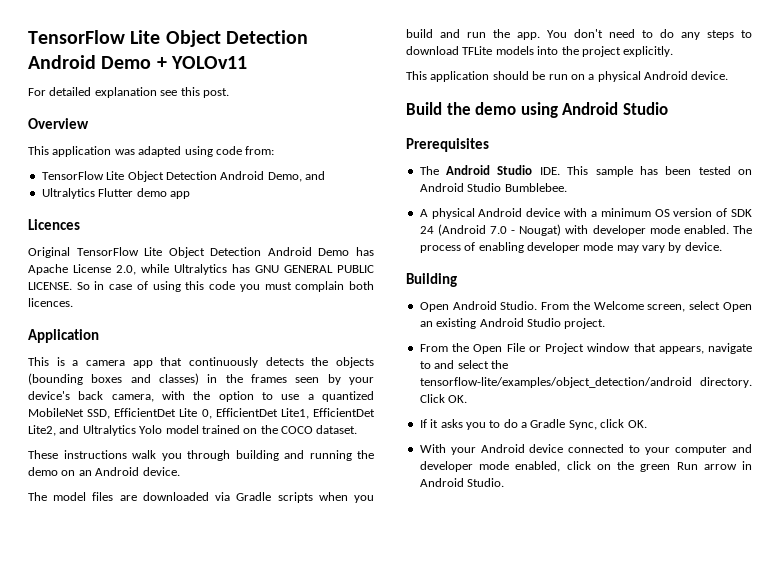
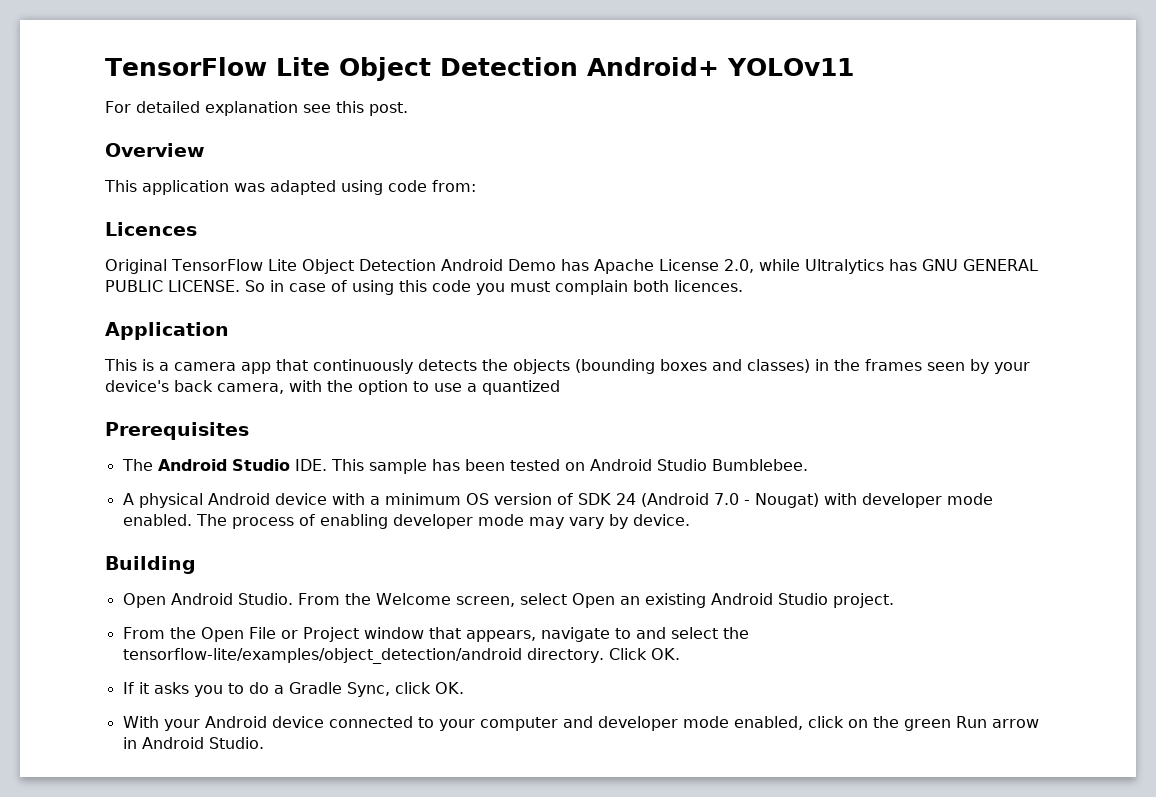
[28,30,308,47] [28,55,167,69] TensorFlow Lite Object Detection Android Demo + -> [105,57,719,81] TensorFlow Lite Object Detection Android+
[41,171,325,182] [41,188,190,199] // TensorFlow Lite Object Detection Android Demo, and // Ultralytics Flutter demo app -> (476, 186) none
[28,408,375,419] [28,425,358,436] [28,450,374,461] [28,467,180,476] [28,492,375,503] [406,29,752,40] [406,46,674,57] [406,71,729,82] [406,102,668,118] MobileNet SSD, EfficientDet Lite 0, EfficientDet Lite1, EfficientDet Lite2, and Ultralytics Yolo model trained on the COCO dataset. // These instructions walk you through building and running the demo on an Android device. // The model files are downloaded via Gradle scripts when you build and run the app. You don't need to do any steps to download TFLite models into the project explicitly. // This application should be run on a physical Android device. // Build the demo using Android Studio -> (560, 387) none

